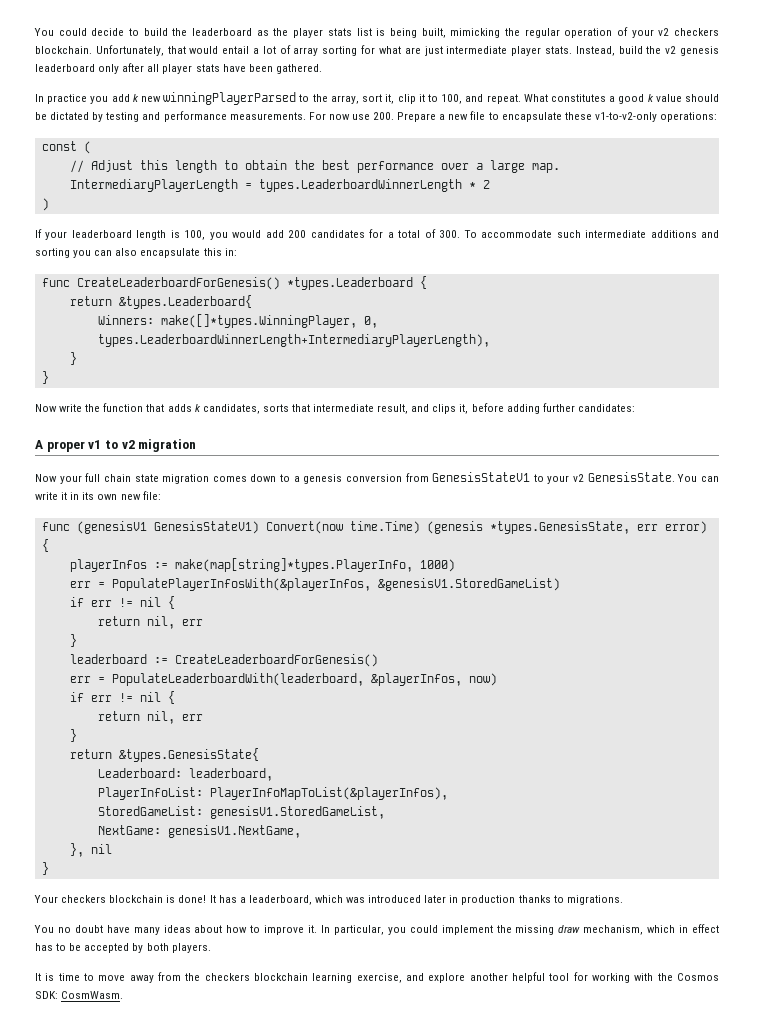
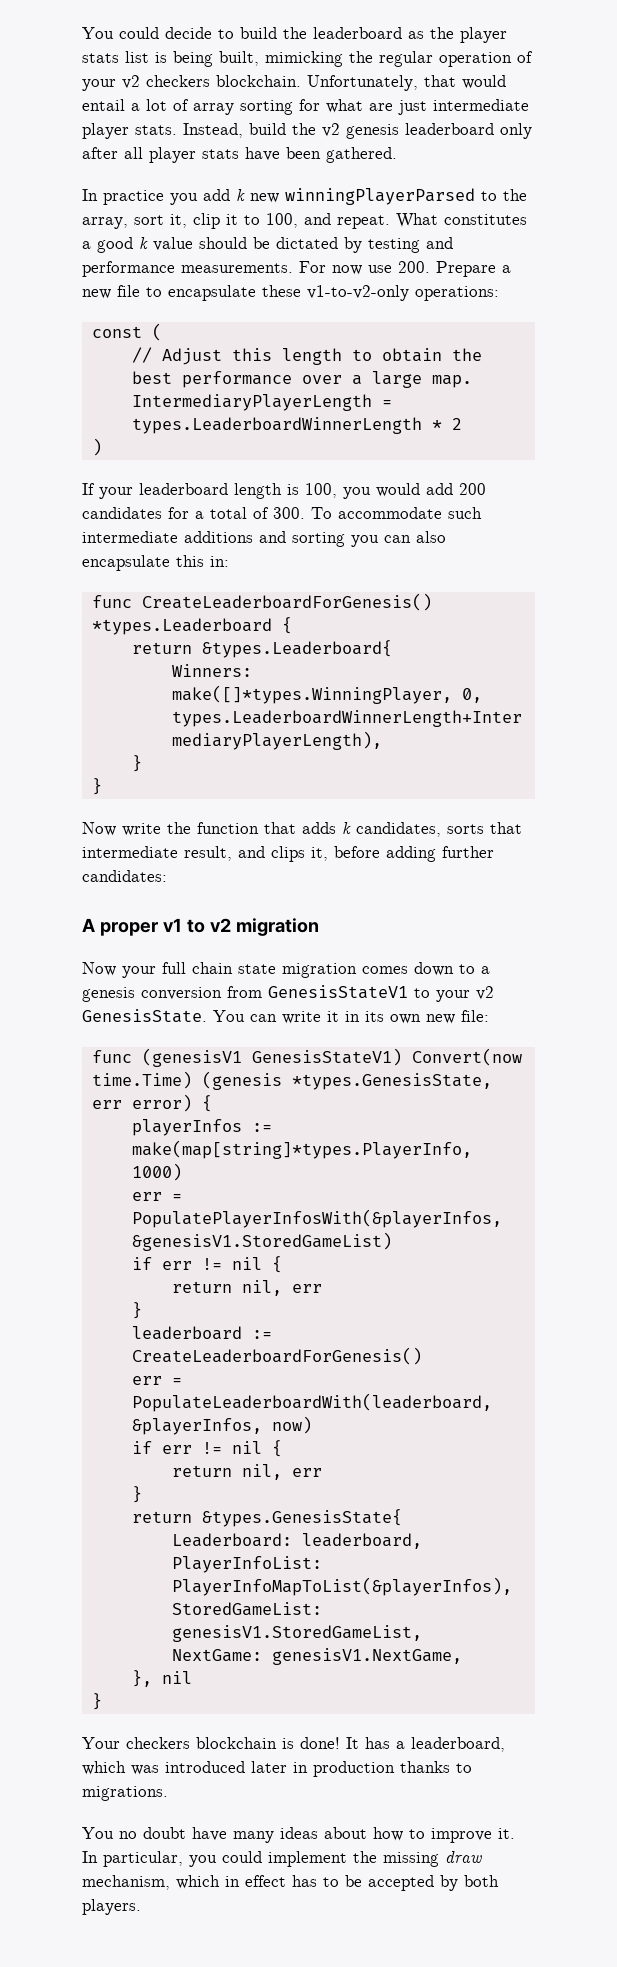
[35,972,720,983] [35,991,124,999] // It is time to move away from the checkers blockchain learning exercise, and explore another helpful tool for working with the Cosmos SDK: CosmWasm. -> (141, 1907) none

